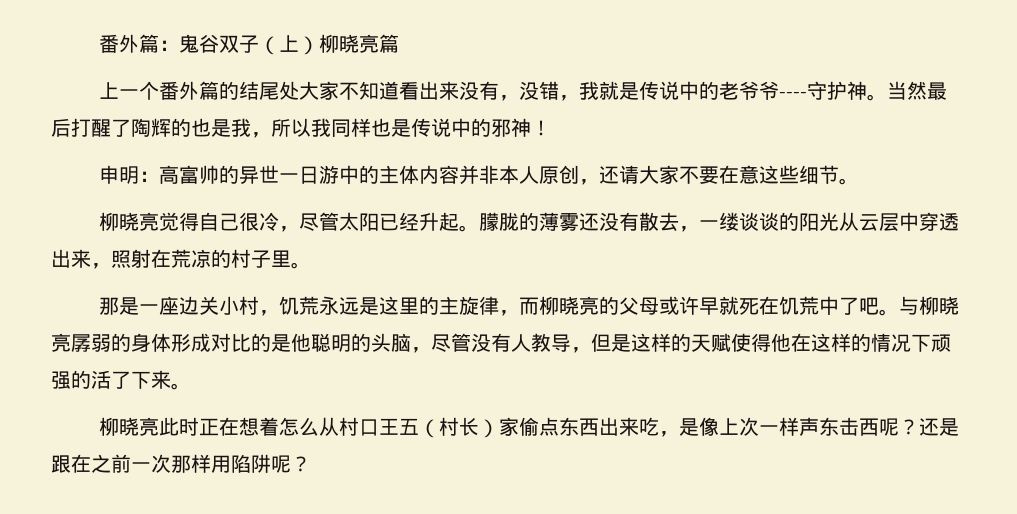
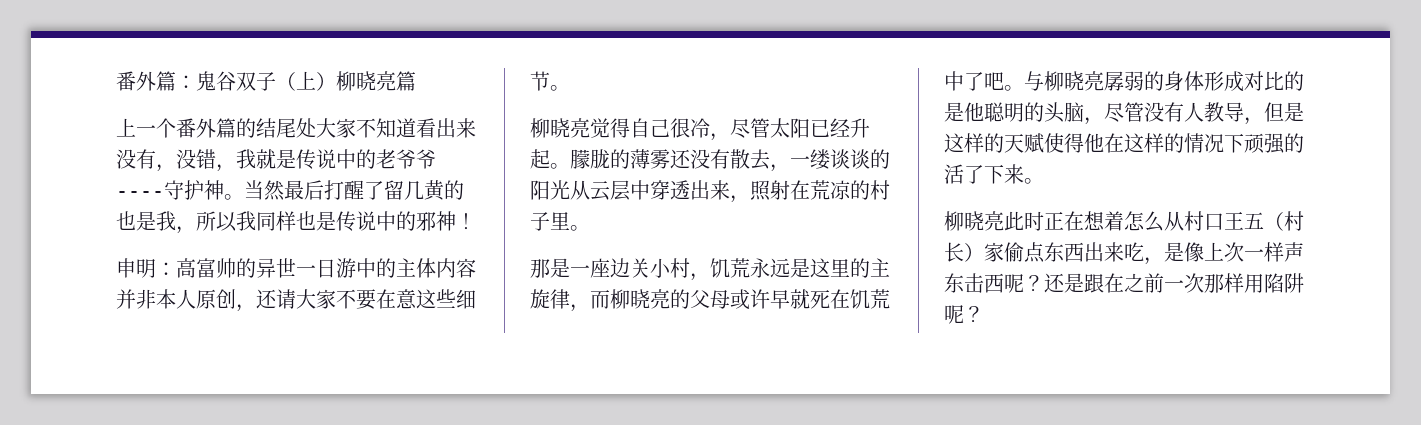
[131,118,171,137] 陶辉 -> [384,180,445,201] 留几黄

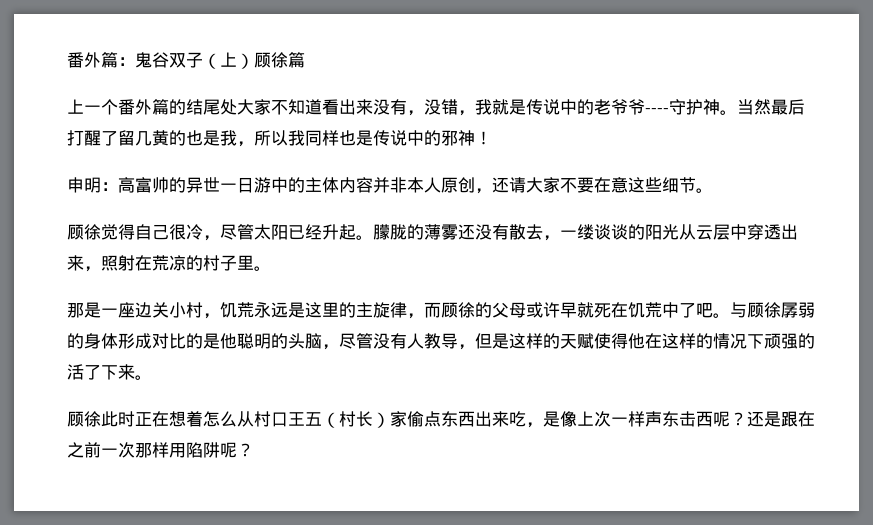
[336,71,396,91] 柳晓亮 -> [254,52,288,68] 顾徐
[530,118,590,138] 柳晓亮 -> [67,224,101,240] 顾徐
[610,289,670,309] 柳晓亮 -> [441,302,475,318] 顾徐
[1044,71,1104,91] 柳晓亮 -> [747,302,781,318] 顾徐
[944,211,1004,231] 柳晓亮 -> [67,411,101,427] 顾徐

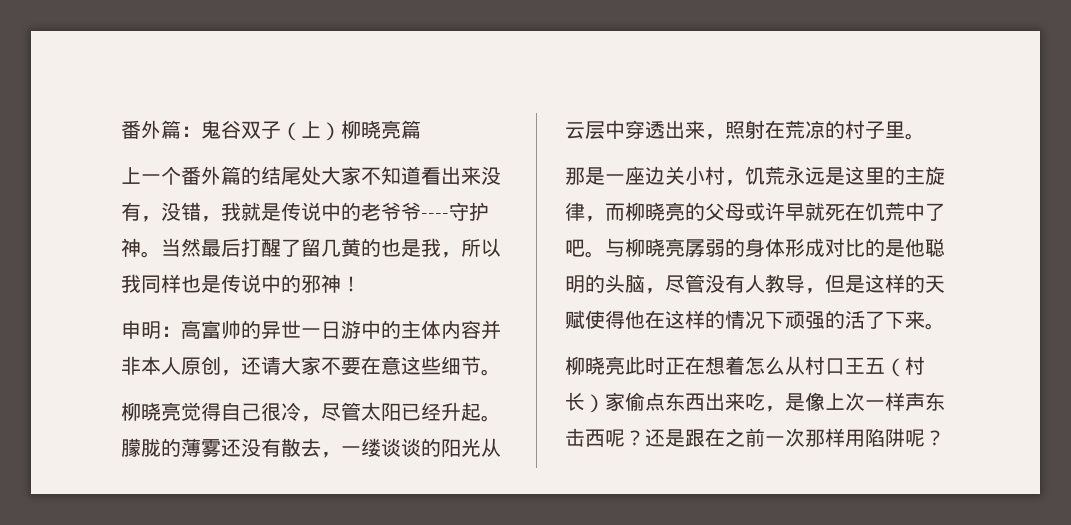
[254,52,288,68] 顾徐 -> [341,120,401,139] 柳晓亮
[67,224,101,240] 顾徐 -> [121,402,181,421] 柳晓亮
[441,302,475,318] 顾徐 -> [625,202,685,221] 柳晓亮
[747,302,781,318] 顾徐 -> [625,238,685,257] 柳晓亮
[67,411,101,427] 顾徐 -> [565,356,625,375] 柳晓亮

